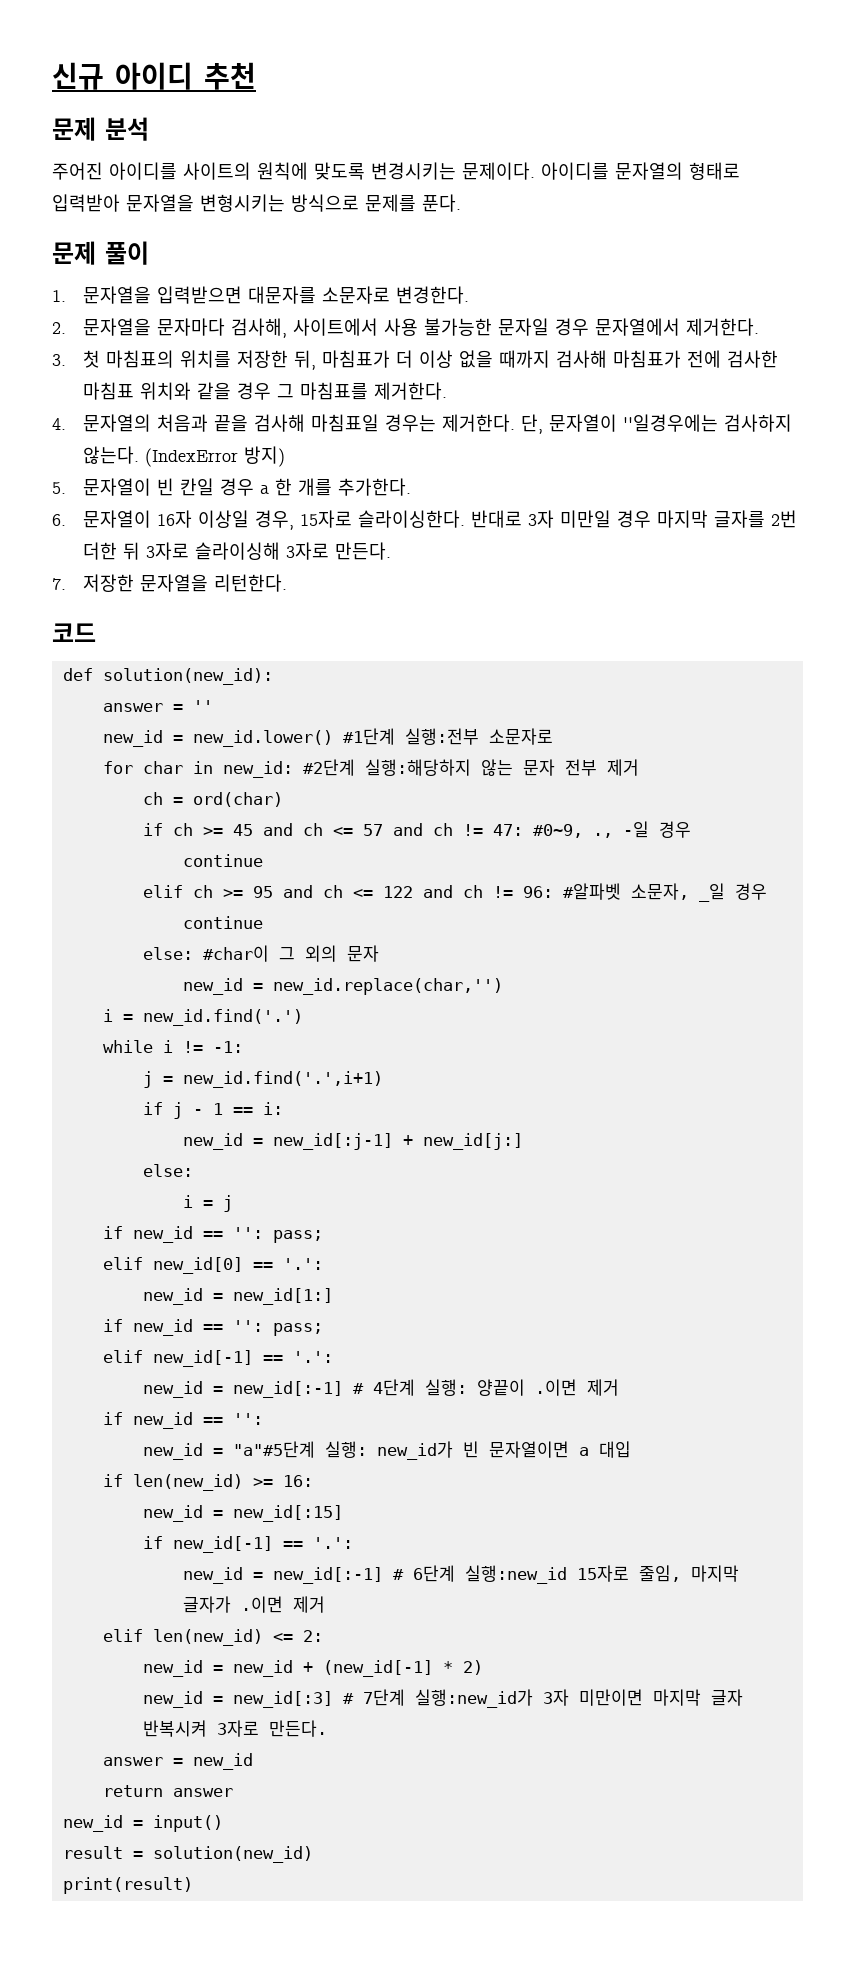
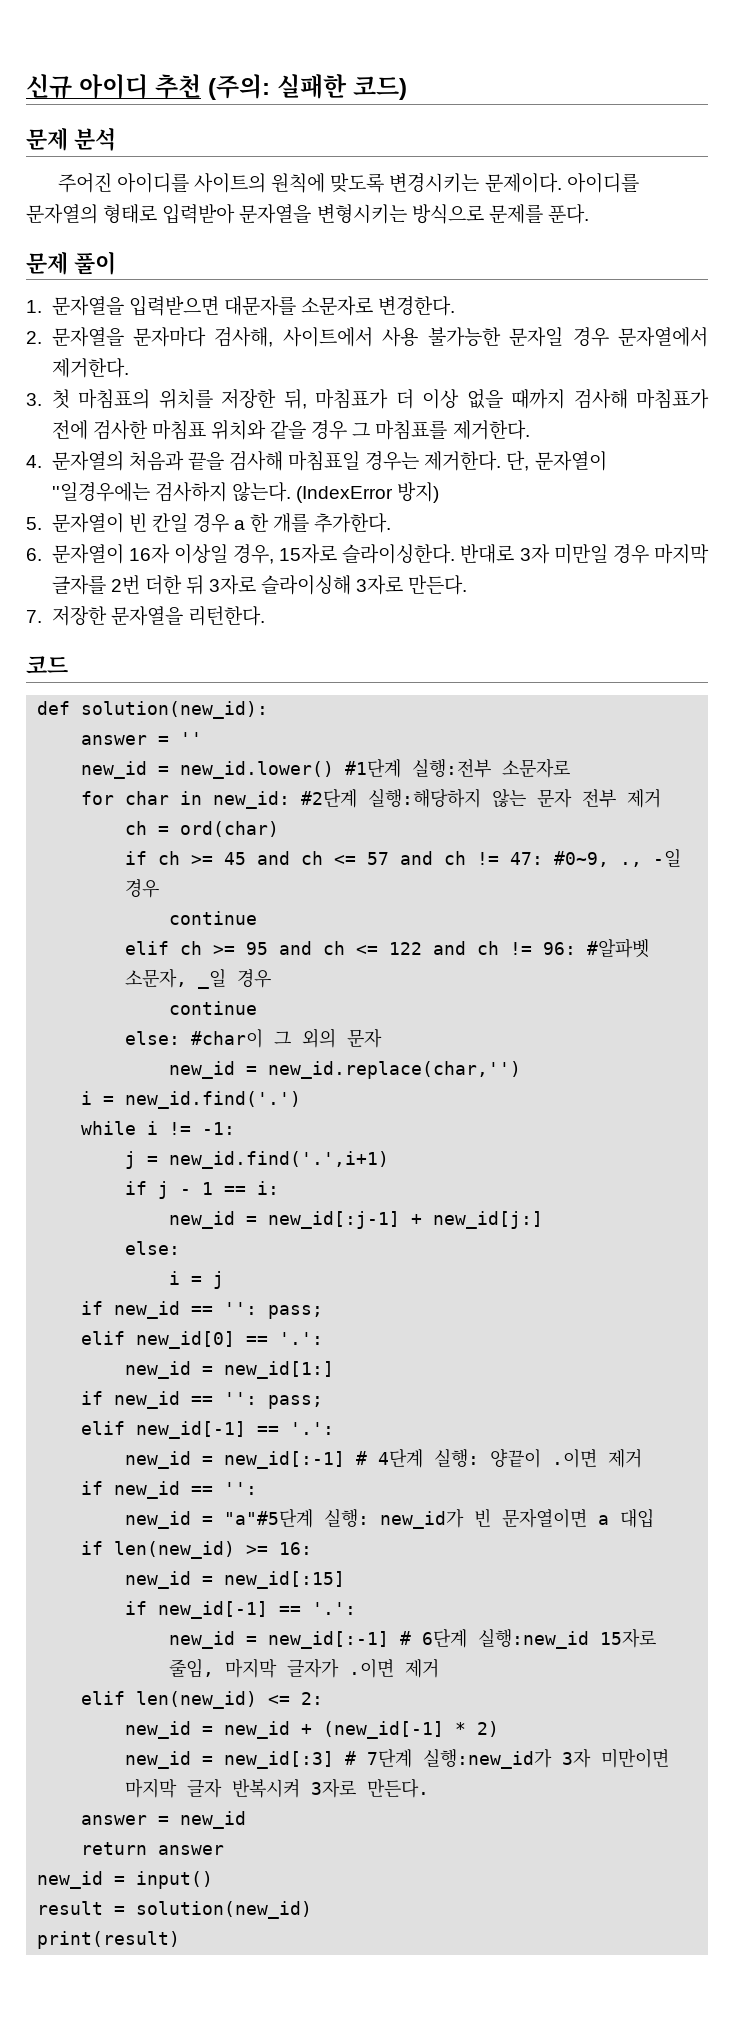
(256, 76) none -> [208,74,407,100] (주의: 실패한 코드)

